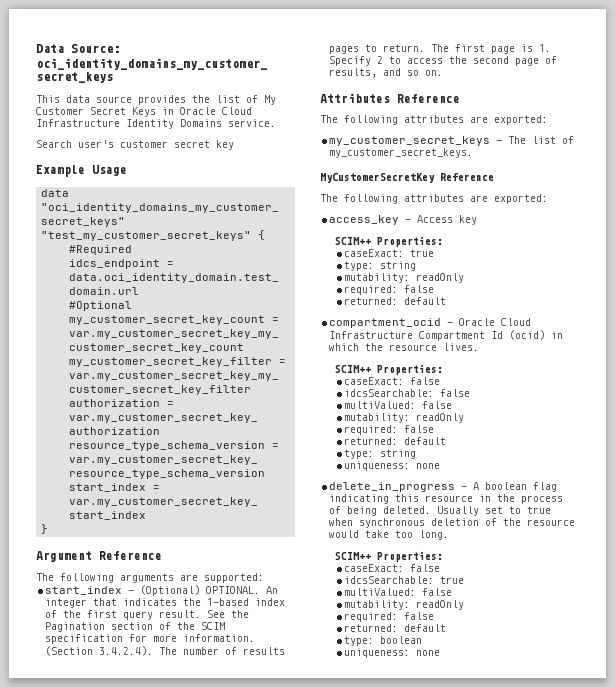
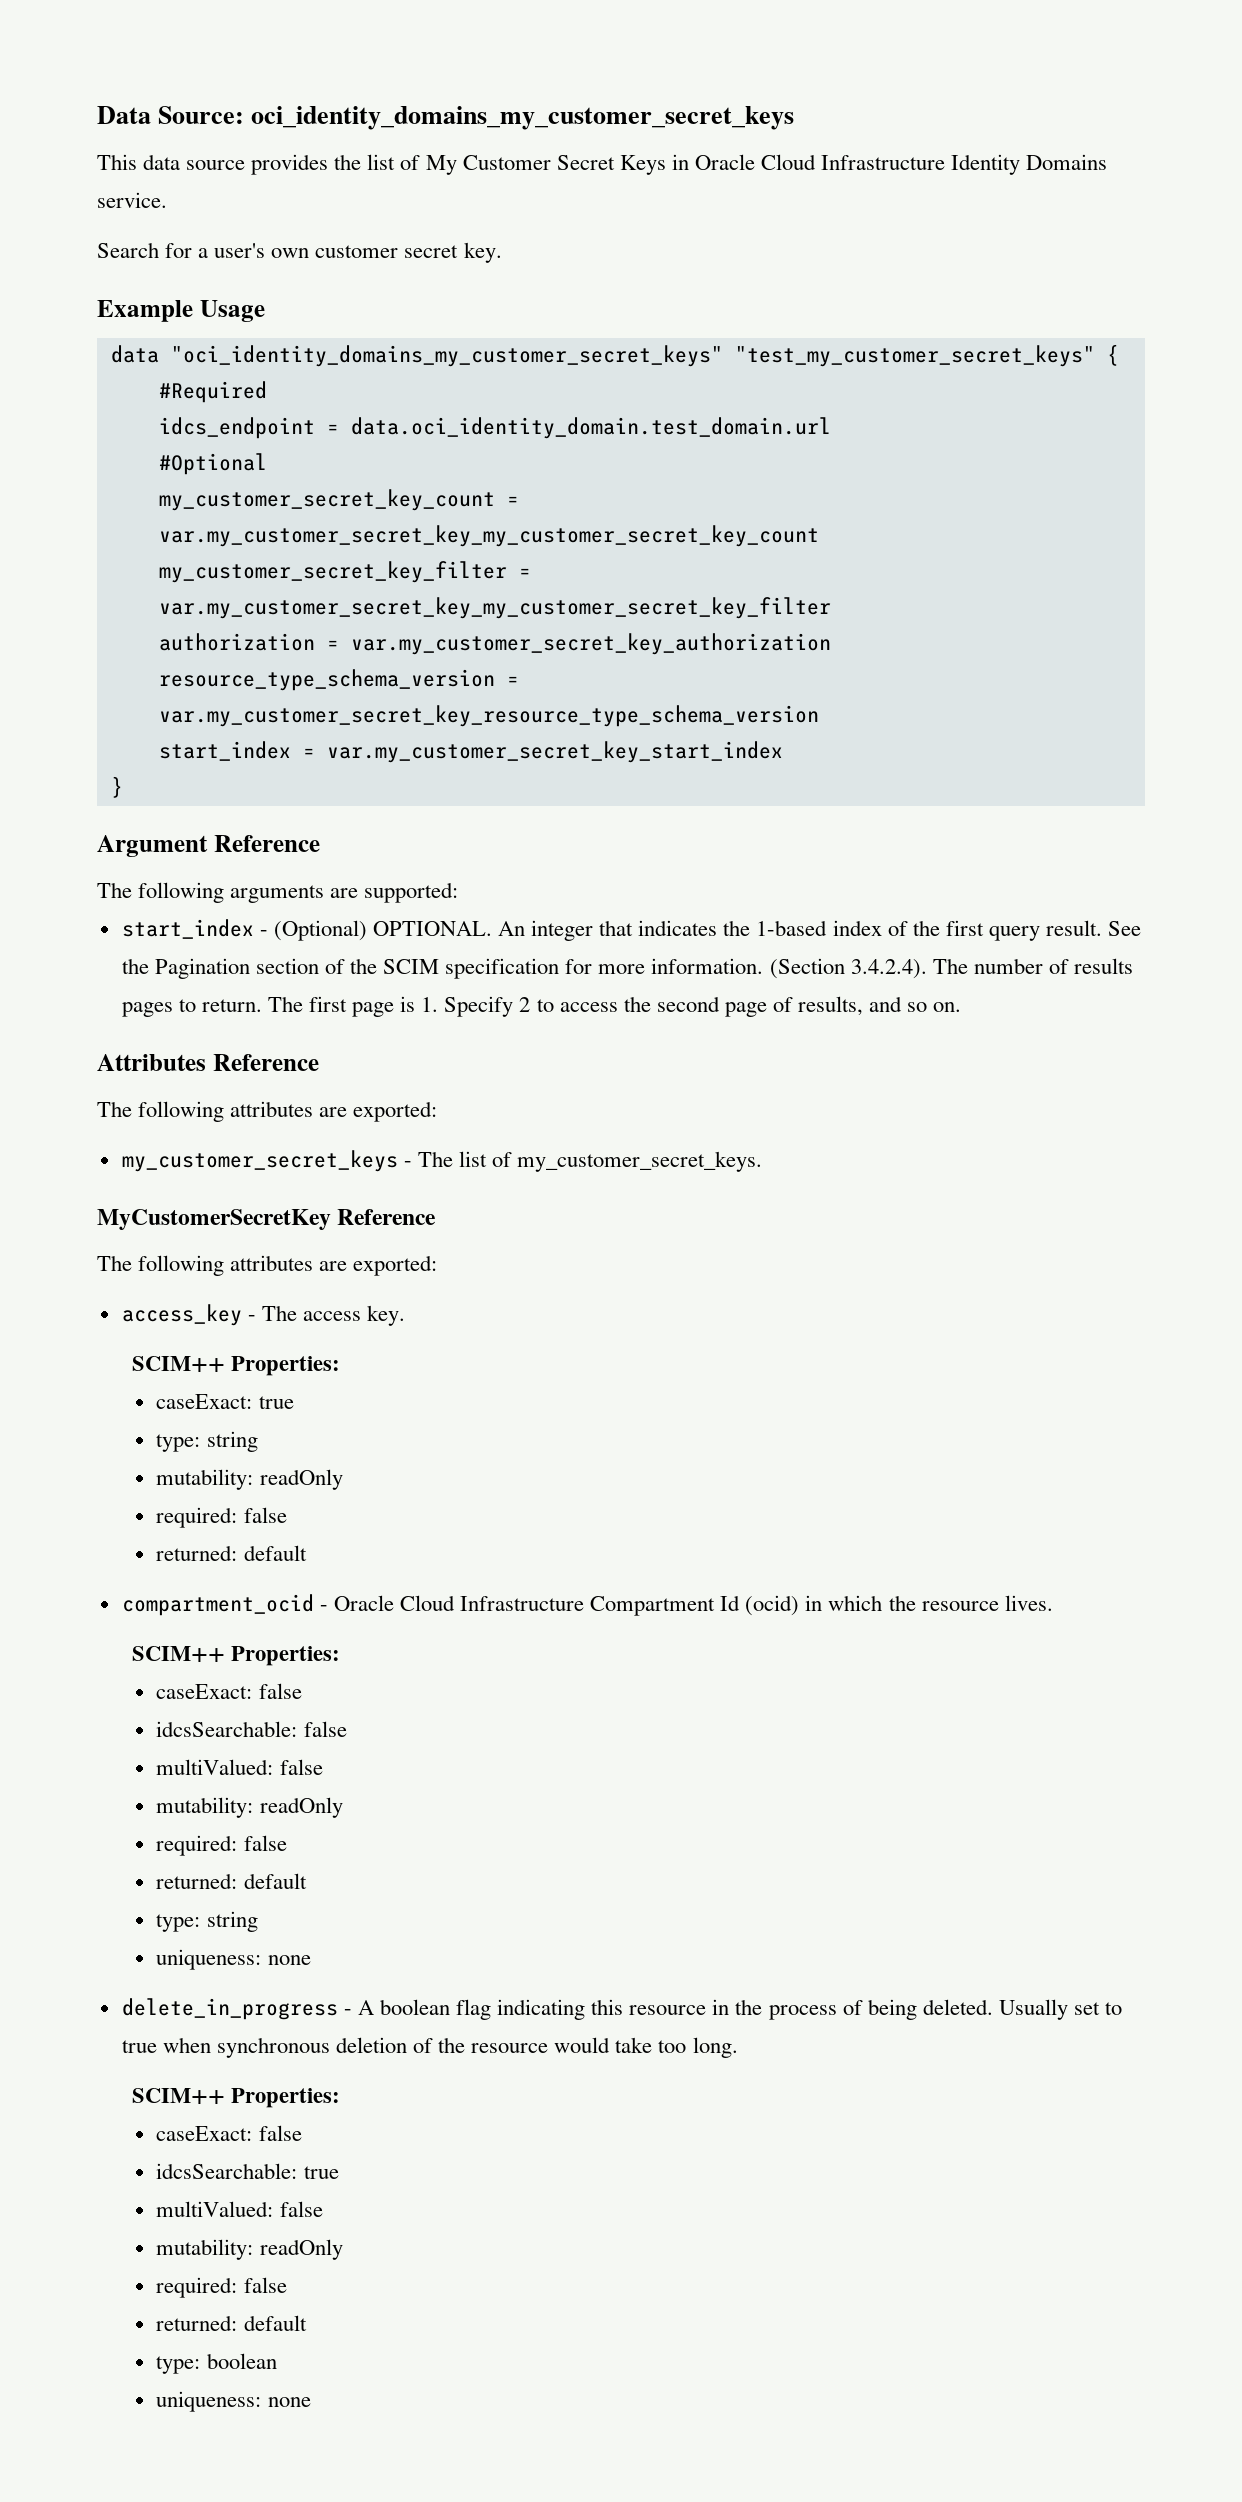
[78,140,114,148] user's -> [165,243,310,258] for a user's own
[216,140,234,150] key -> [463,242,502,263] key.
[417,215,478,225] Access key -> [261,1305,406,1326] The access key.

